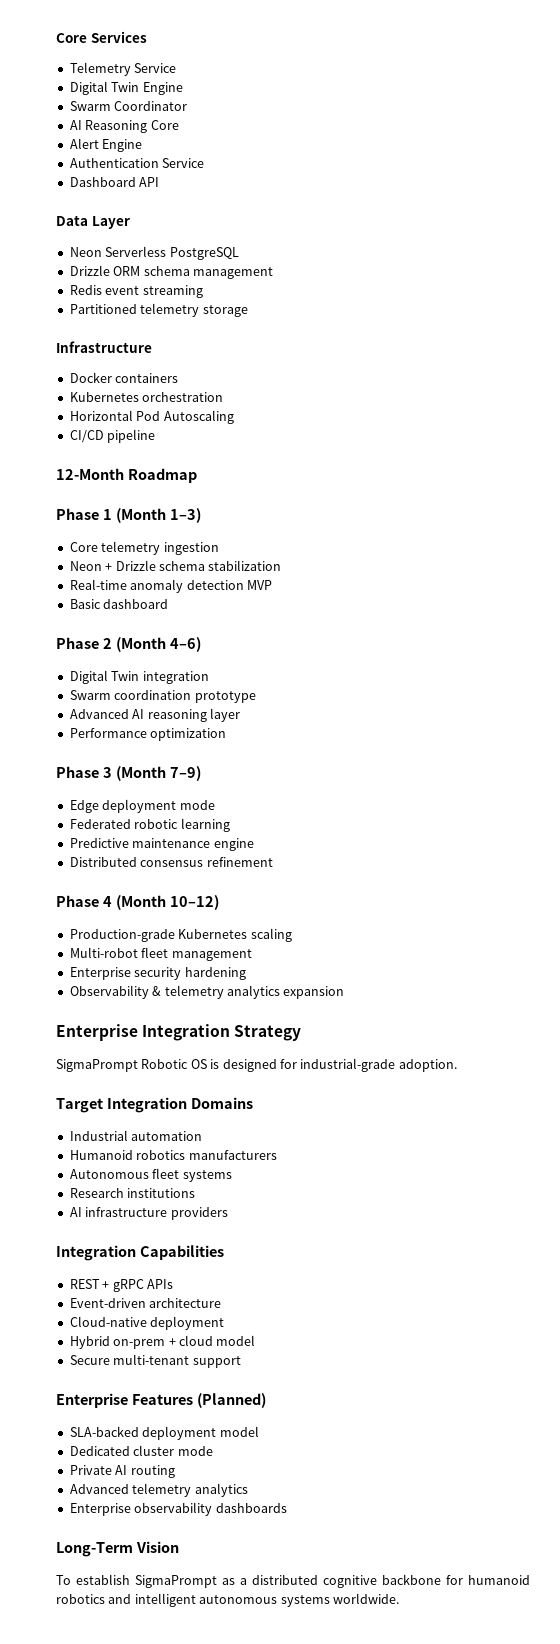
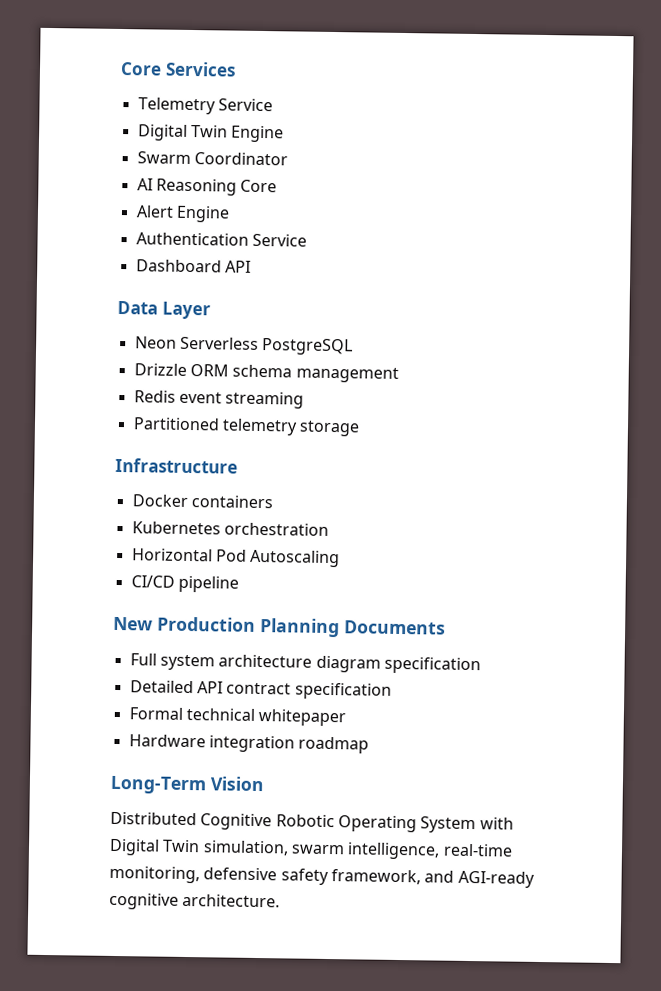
[56,468,197,483] [56,508,201,523] [69,541,219,555] [69,560,282,571] [69,579,272,593] [69,599,169,609] [56,637,201,652] [69,670,209,684] [69,690,256,703] [69,708,240,722] [69,728,227,741] [56,766,201,781] [69,799,215,813] [69,818,230,832] [69,838,254,851] [69,857,273,867] [56,895,219,910] [69,928,292,942] [69,947,252,961] [69,967,246,980] [69,985,345,999] [56,1024,302,1041] [56,1058,457,1072] [56,1097,253,1113] [69,1130,203,1141] [69,1150,277,1160] [69,1168,232,1182] [69,1188,196,1198] [69,1207,228,1220] [56,1245,224,1261] [69,1279,173,1292] [69,1298,222,1308] [69,1316,225,1330] [69,1335,256,1349] [69,1354,241,1368] [56,1393,266,1408] [69,1426,259,1440] [69,1445,213,1456] [69,1465,175,1478] [69,1483,248,1497] [69,1502,287,1516] [56,1541,179,1557] [56,1574,530,1588] [56,1593,399,1607] 12-Month Roadmap // Phase 1 (Month 1–3) // Core telemetry ingestion // Neon + Drizzle schema stabilization // Real-time anomaly detection MVP // Basic dashboard // Phase 2 (Month 4–6) // Digital Twin integration // Swarm coordination prototype // Advanced AI reasoning layer // Performance optimization // Phase 3 (Month 7–9) // Edge deployment mode // Federated robotic learning // Predictive maintenance engine // Distributed consensus refinement // Phase 4 (Month 10–12) // Production-grade Kubernetes scaling // Multi-robot fleet management // Enterprise security hardening // Observability & telemetry analytics expansion // Enterprise Integration Strategy // SigmaPrompt Robotic OS is designed for industrial-grade adoption. // Target Integration Domains // Industrial automation // Humanoid robotics manufacturers // Autonomous fleet systems // Research institutions // AI infrastructure providers // Integration Capabilities // REST + gRPC APIs // Event-driven architecture // Cloud-native deployment // Hybrid on-prem + cloud model // Secure multi-tenant support // Enterprise Features (Planned) // SLA-backed deployment model // Dedicated cluster mode // Private AI routing // Advanced telemetry analytics // Enterprise observability dashboards // Long-Term Vision // To establish SigmaPrompt as a distributed cognitive backbone for humanoid robotics and intelligent autonomous systems worldwide. -> [113,616,446,638] [129,653,481,675] [129,680,392,700] [128,707,347,727] [128,734,370,754] [110,775,265,795] [110,811,514,834] [109,838,513,860] [109,865,535,888] [109,892,281,910] New Production Planning Documents // Full system architecture diagram specification // Detailed API contract specification // Formal technical whitepaper // Hardware integration roadmap // Long-Term Vision // Distributed Cognitive Robotic Operating System with Digital Twin simulation, swarm intelligence, real-time monitoring, defensive safety framework, and AGI-ready cognitive architecture.

